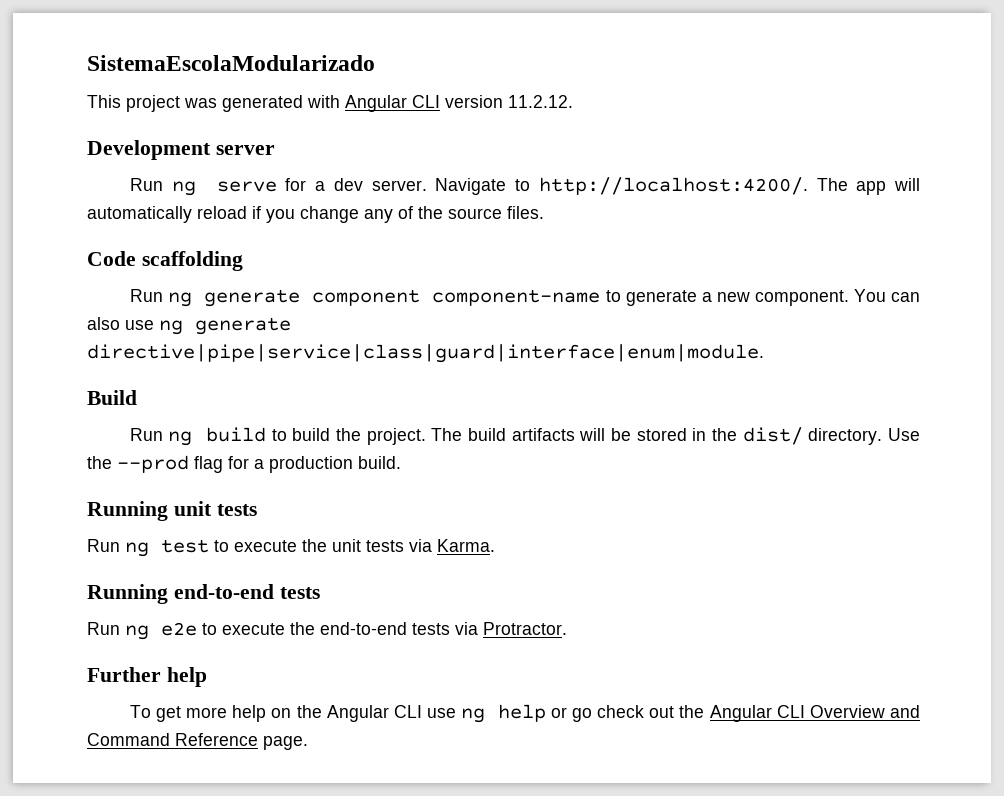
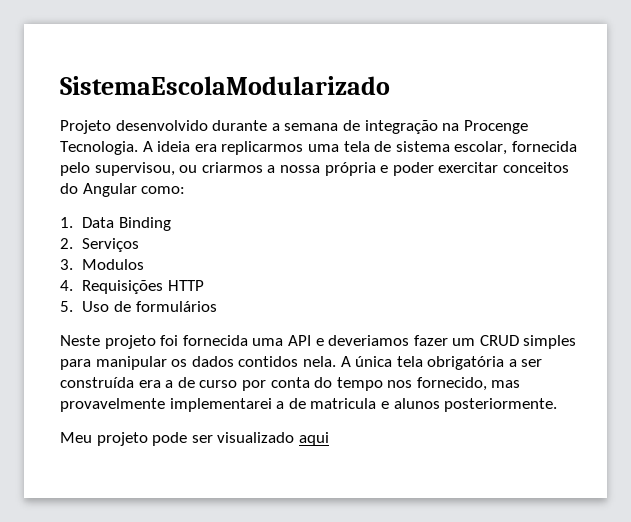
[87,95,573,112] [87,140,275,160] [129,177,920,196] [87,206,544,223] [87,251,243,271] [129,289,921,307] [87,317,291,335] [87,344,764,363] [87,390,137,405] [129,427,921,446] [87,455,401,473] [87,501,257,521] [87,539,495,557] [87,584,320,604] [87,622,567,640] [87,667,207,687] [129,704,920,723] [87,733,308,750] This project was generated with Angular CLI version 11.2.12. // Development server // Run ng serve for a dev server. Navigate to http://localhost:4200/. The app will automatically reload if you change any of the source files. // Code scaffolding // Run ng generate component component-name to generate a new component. You can also use ng generate directive|pipe|service|class|guard|interface|enum|module. // Build // Run ng build to build the project. The build artifacts will be stored in the dist/ directory. Use the --prod flag for a production build. // Running unit tests // Run ng test to execute the unit tests via Karma. // Running end-to-end tests // Run ng e2e to execute the end-to-end tests via Protractor. // Further help // To get more help on the Angular CLI use ng help or go check out the Angular CLI Overview and Command Reference page. -> [60,120,528,134] [60,141,577,155] [60,162,569,176] [60,183,186,197] [60,217,172,231] [60,238,140,252] [60,259,145,270] [60,280,205,294] [60,301,217,312] [60,335,577,349] [60,356,543,370] [60,377,521,391] [60,398,558,412] [60,432,329,446] Projeto desenvolvido durante a semana de integração na Procenge Tecnologia. A ideia era replicarmos uma tela de sistema escolar, fornecida pelo supervisou, ou criarmos a nossa própria e poder exercitar conceitos do Angular como: // 1. Data Binding // 2. Serviços // 3. Modulos // 4. Requisições HTTP // 5. Uso de formulários // Neste projeto foi fornecida uma API e deveriamos fazer um CRUD simples para manipular os dados contidos nela. A única tela obrigatória a ser construída era a de curso por conta do tempo nos fornecido, mas provavelmente implementarei a de matricula e alunos posteriormente. // Meu projeto pode ser visualizado aqui

